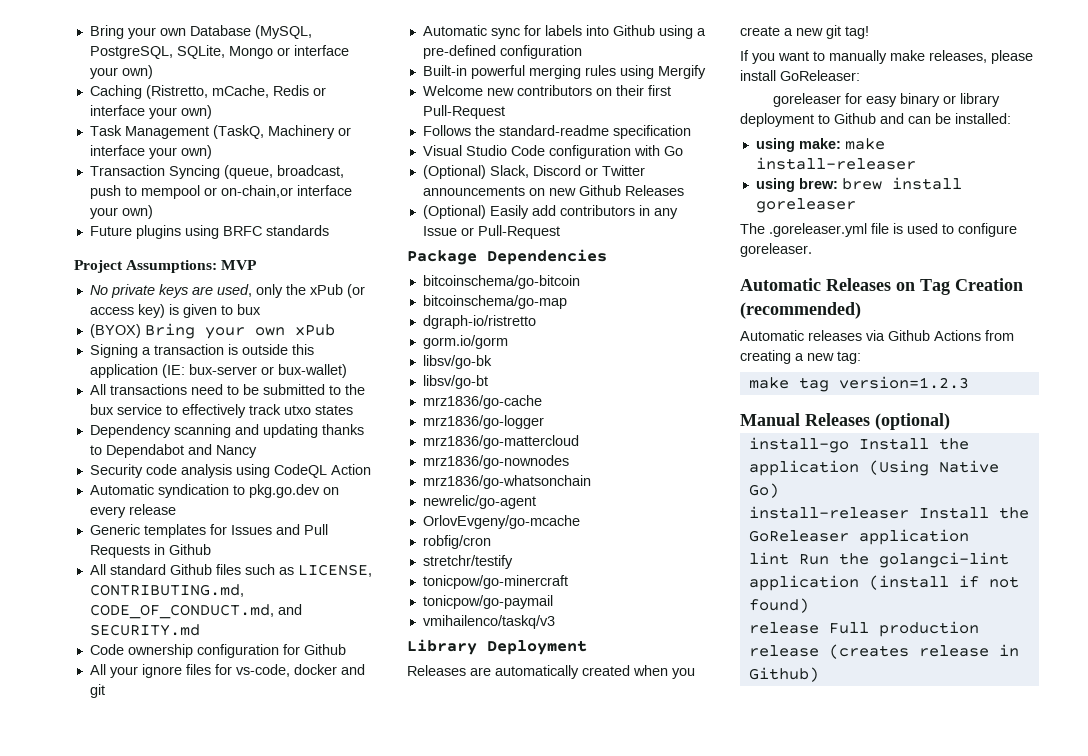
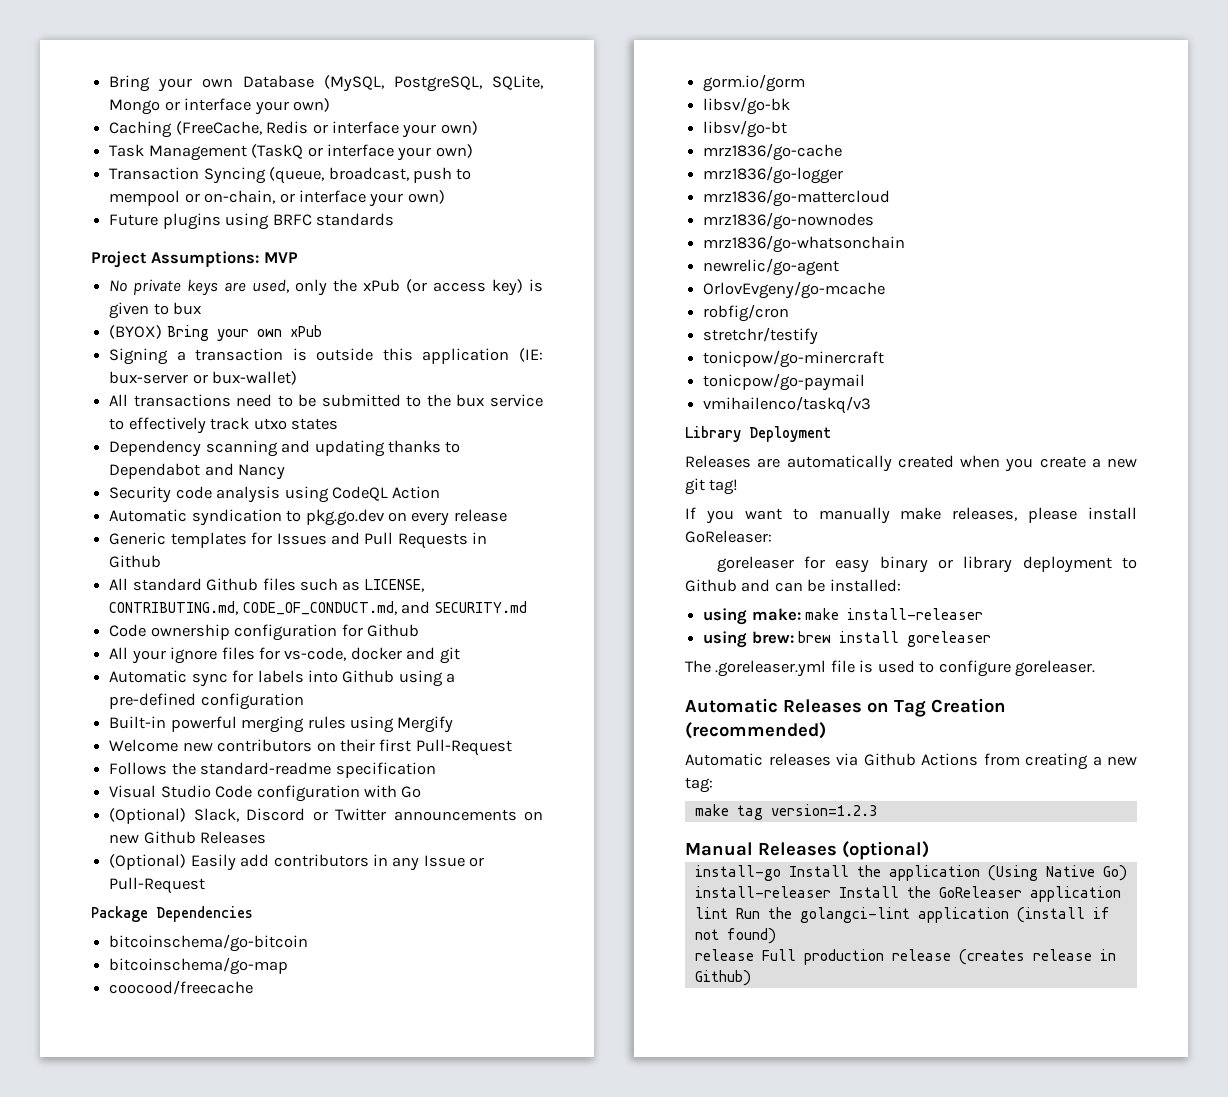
[145,85,269,99] (Ristretto, mCache, -> [175,121,262,135] (FreeCache,
[212,125,335,139] (TaskQ, Machinery -> [251,144,304,159] (TaskQ
[220,185,293,198] on-chain,or -> [204,190,295,204] on-chain, or
[422,315,536,329] dgraph-io/ristretto -> [109,980,254,995] coocood/freecache

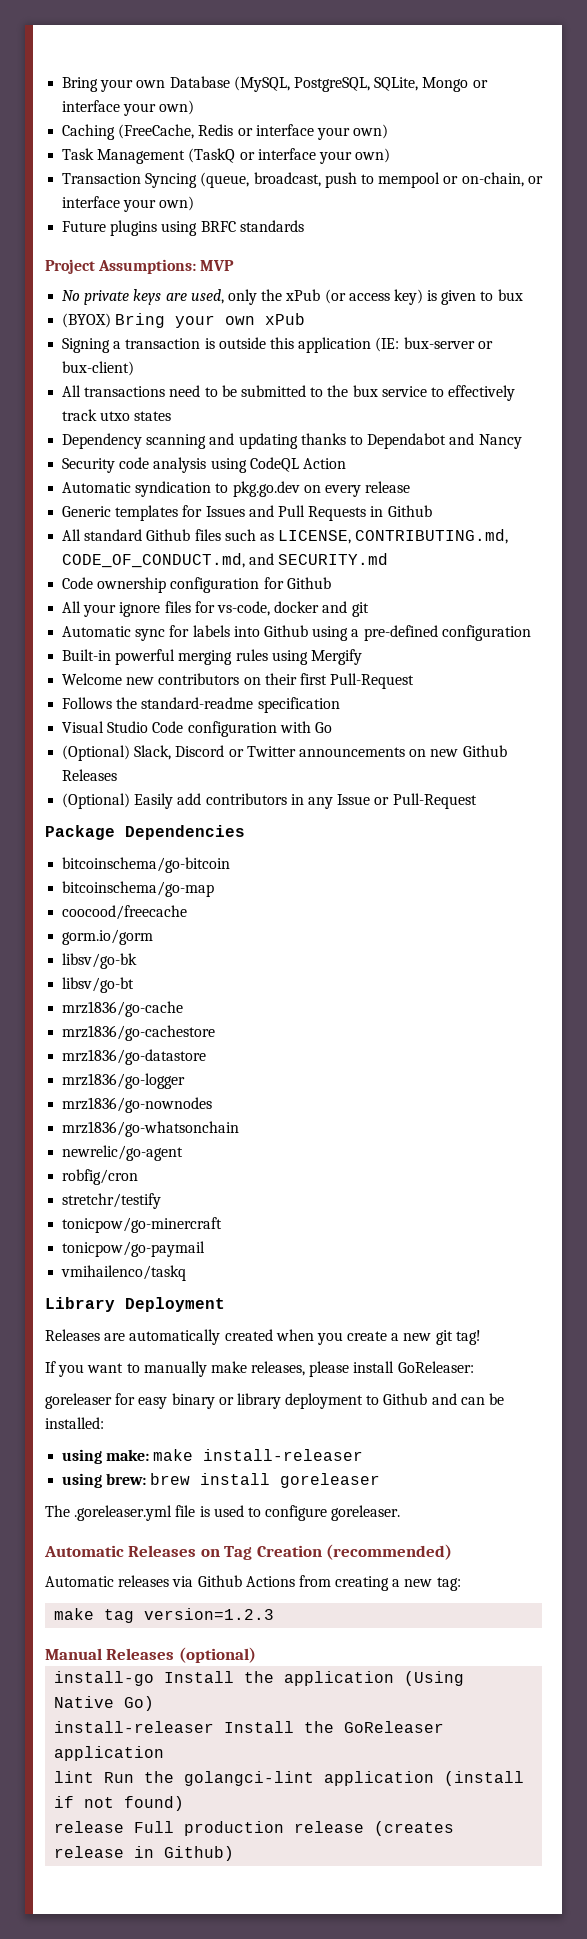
[212,371,298,385] bux-wallet) -> [62,361,135,376] bux-client)
(843, 152) none -> [62,1025,216,1041] [62,1049,207,1065] // mrz1836/go-cachestore // mrz1836/go-datastore
[703,189,891,207] // mrz1836/go-mattercloud -> (186, 1081) none
[703,281,886,299] // OrlovEvgeny/go-mcache -> (184, 1153) none
[703,396,872,414] vmihailenco/taskq/v3 -> [61,1265,187,1281] vmihailenco/taskq

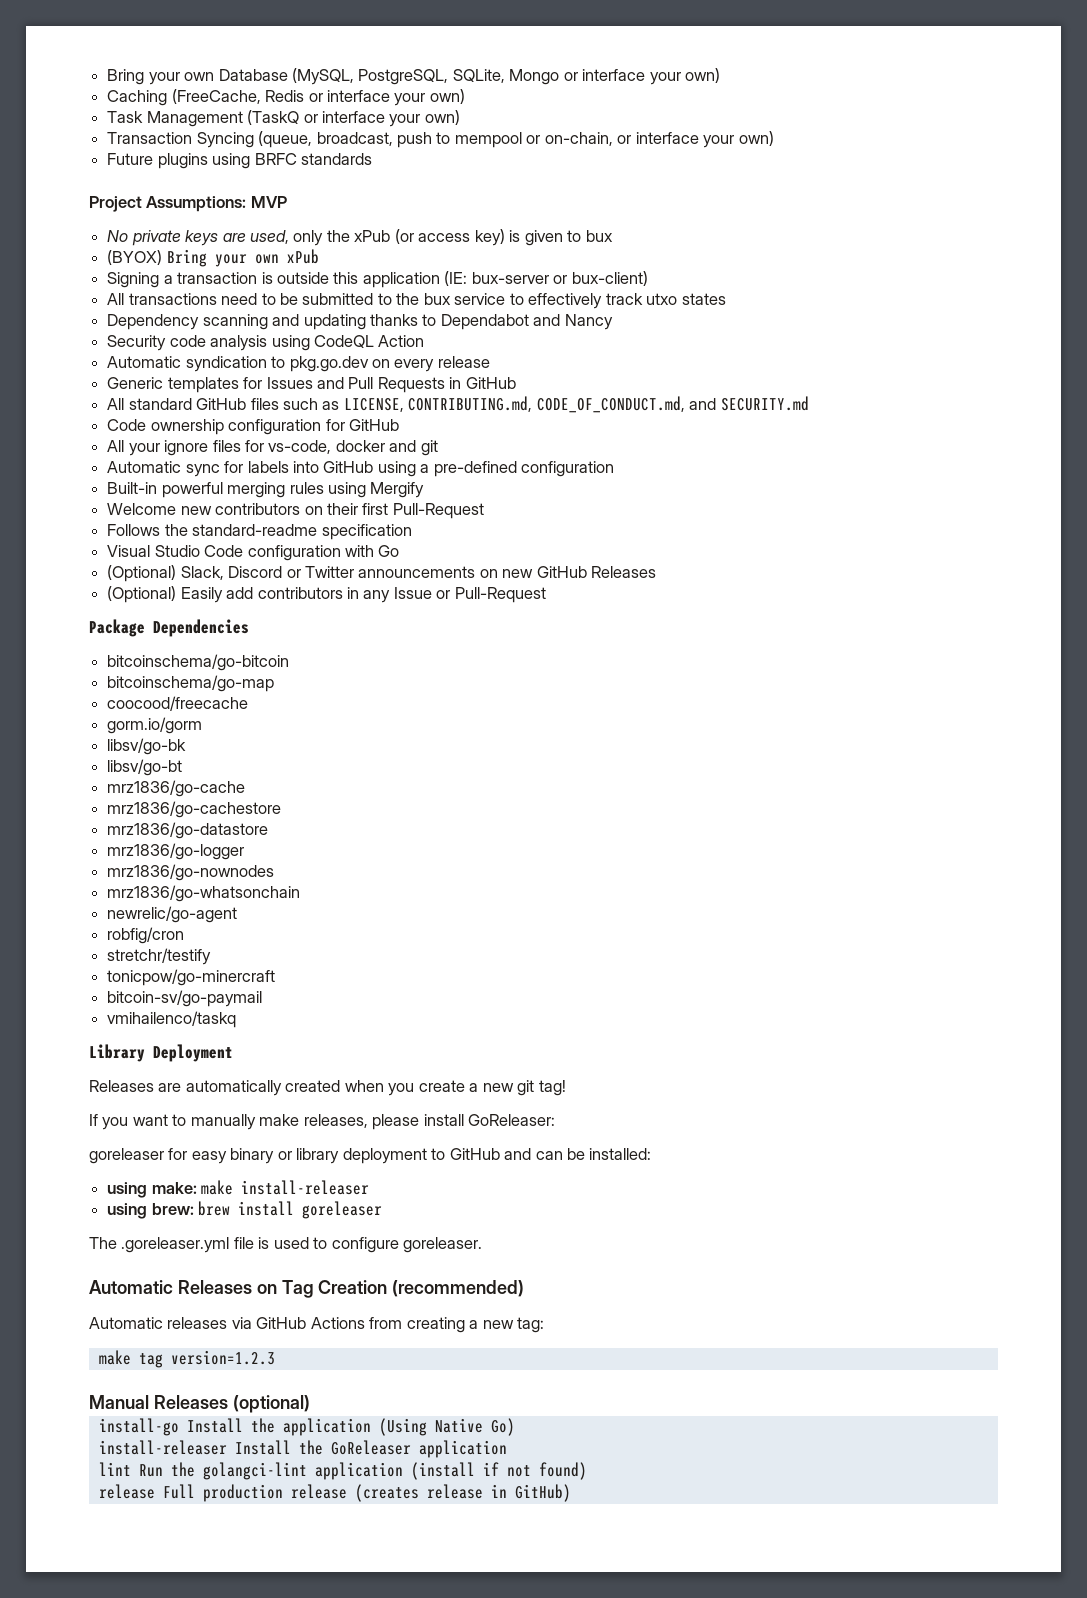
[387,505,432,517] Github -> [465,377,516,389] GitHub
[146,529,191,541] Github -> [196,398,247,410] GitHub
[286,577,331,589] Github -> [348,419,399,431] GitHub
[263,625,308,637] Github -> [323,461,374,473] GitHub
[462,745,507,757] Github -> [536,566,587,578] GitHub
[62,1241,206,1257] tonicpow/go-paymail -> [107,990,263,1007] bitcoin-sv/go-paymail
[383,1393,428,1405] Github -> [449,1148,500,1160] GitHub
[197,1575,242,1587] Github -> [256,1317,307,1329] GitHub
[164,1846,235,1861] Github) -> [514,1484,571,1502] GitHub)

